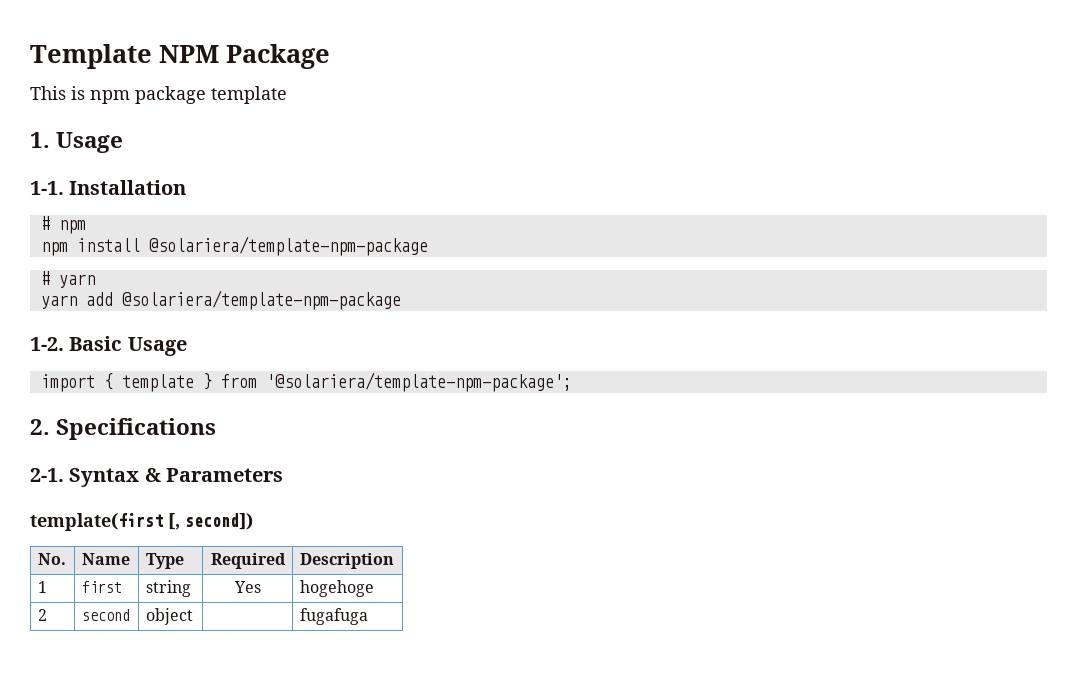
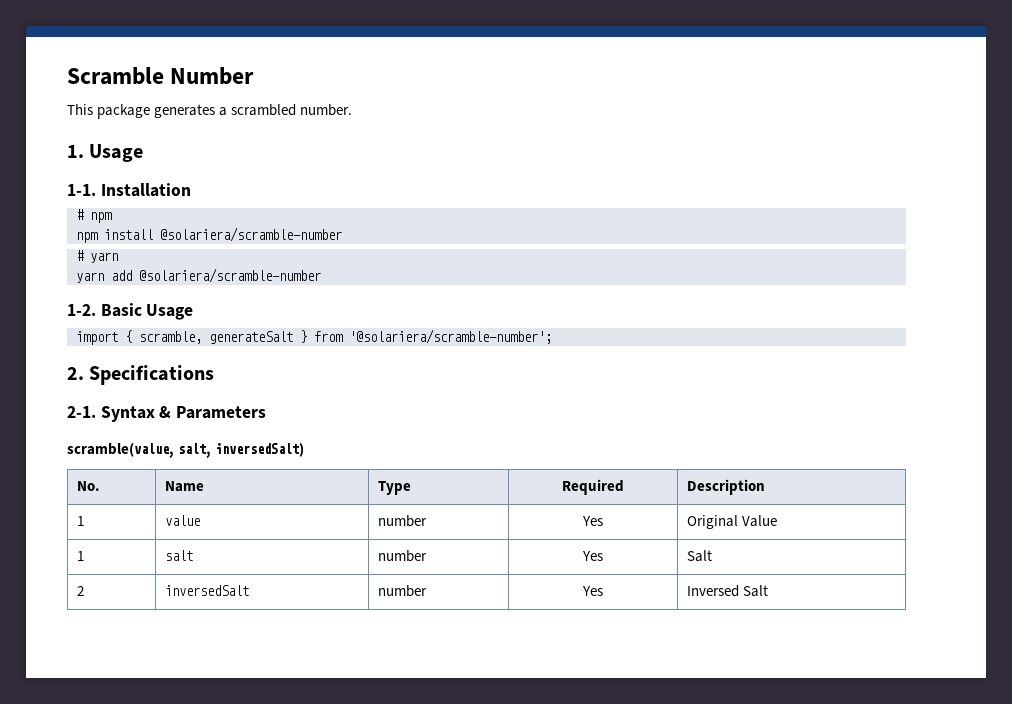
[30,44,330,69] [30,86,287,104] Template NPM Package // This is npm package template -> [67,67,255,85] [67,104,353,119] Scramble Number // This package generates a scrambled number.
[148,236,428,256] @solariera/template-npm-package -> [160,227,342,242] @solariera/scramble-number
[121,290,401,310] @solariera/template-npm-package -> [139,268,321,283] @solariera/scramble-number
[121,374,194,392] template -> [139,331,293,344] scramble, generateSalt
[265,372,572,392] '@solariera/template-npm-package'; -> [349,329,552,344] '@solariera/scramble-number';
[30,513,253,531] template(first [, second]) -> [67,443,305,458] scramble(value, salt, inversedSalt)
[81,581,122,593] [145,580,191,597] [233,581,261,593] [299,580,374,597] [37,609,47,621] [81,609,130,621] [145,608,193,625] [299,608,368,625] first | string | Yes | hogehoge // 2 | second | object | | fugafuga -> [164,515,200,526] [377,515,427,527] [582,516,603,526] [686,515,777,529] [76,551,84,561] [164,550,193,561] [377,550,427,562] [582,551,603,561] [686,550,712,562] [76,586,84,596] [164,585,249,596] [377,585,427,597] [582,586,603,596] [686,585,768,597] value | number | Yes | Original Value // 1 | salt | number | Yes | Salt // 2 | inversedSalt | number | Yes | Inversed Salt

